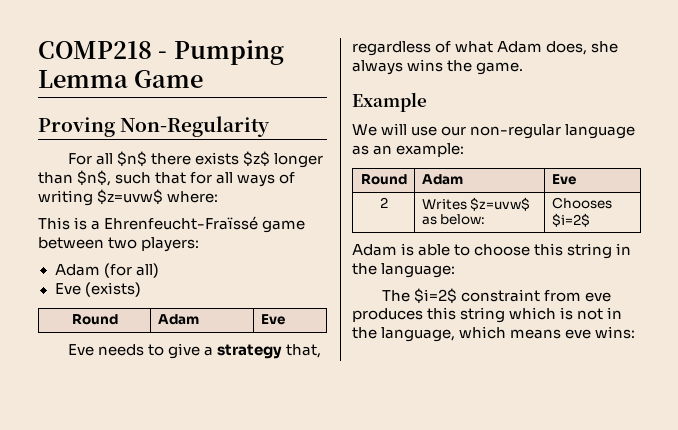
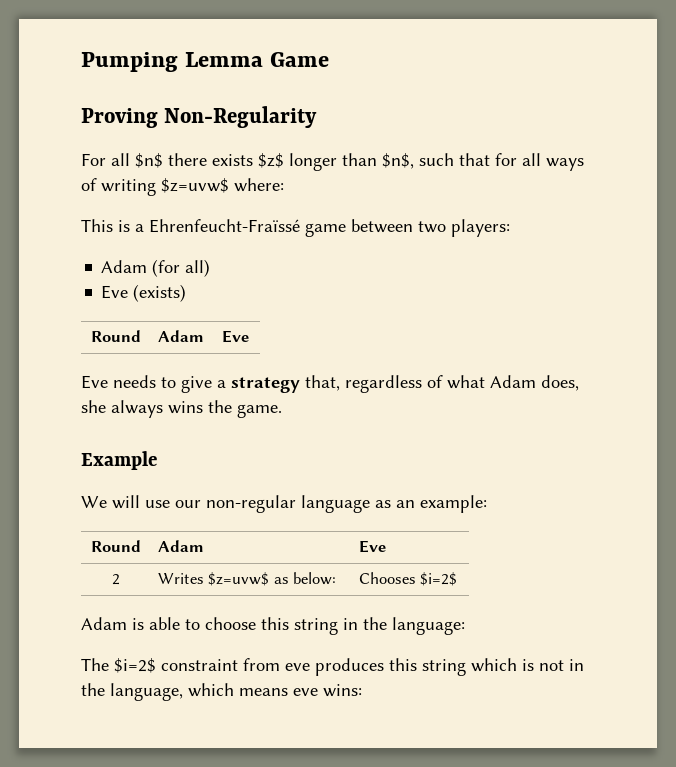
[38,41,168,59] COMP218 - -> (81, 62) none

